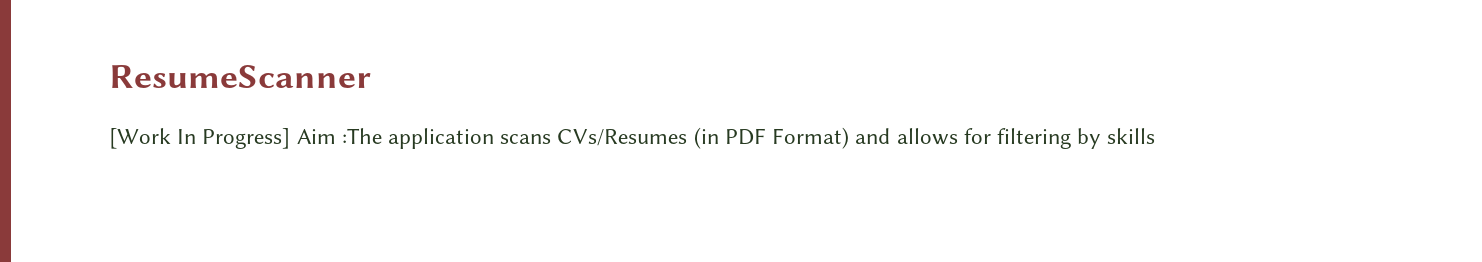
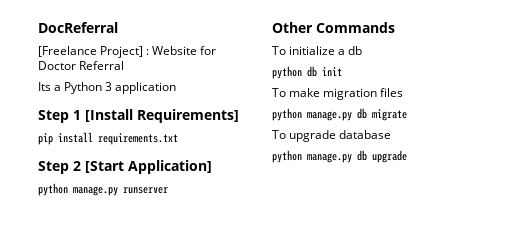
[109,65,371,88] [109,127,1156,149] ResumeScanner // [Work In Progress] Aim :The application scans CVs/Resumes (in PDF Format) and allows for filtering by skills -> [38,22,118,33] [38,46,217,58] [38,61,125,70] [38,82,177,94] [38,109,239,123] [38,132,178,145] [38,160,212,174] [38,183,168,196] [272,22,395,33] [272,46,363,55] [272,66,342,79] [272,88,404,100] [272,108,407,121] [272,130,392,142] [272,150,407,163] DocReferral // [Freelance Project] : Website for Doctor Referral // Its a Python 3 application // Step 1 [Install Requirements] // pip install requirements.txt // Step 2 [Start Application] // python manage.py runserver // Other Commands // To initialize a db // python db init // To make migration files // python manage.py db migrate // To upgrade database // python manage.py db upgrade

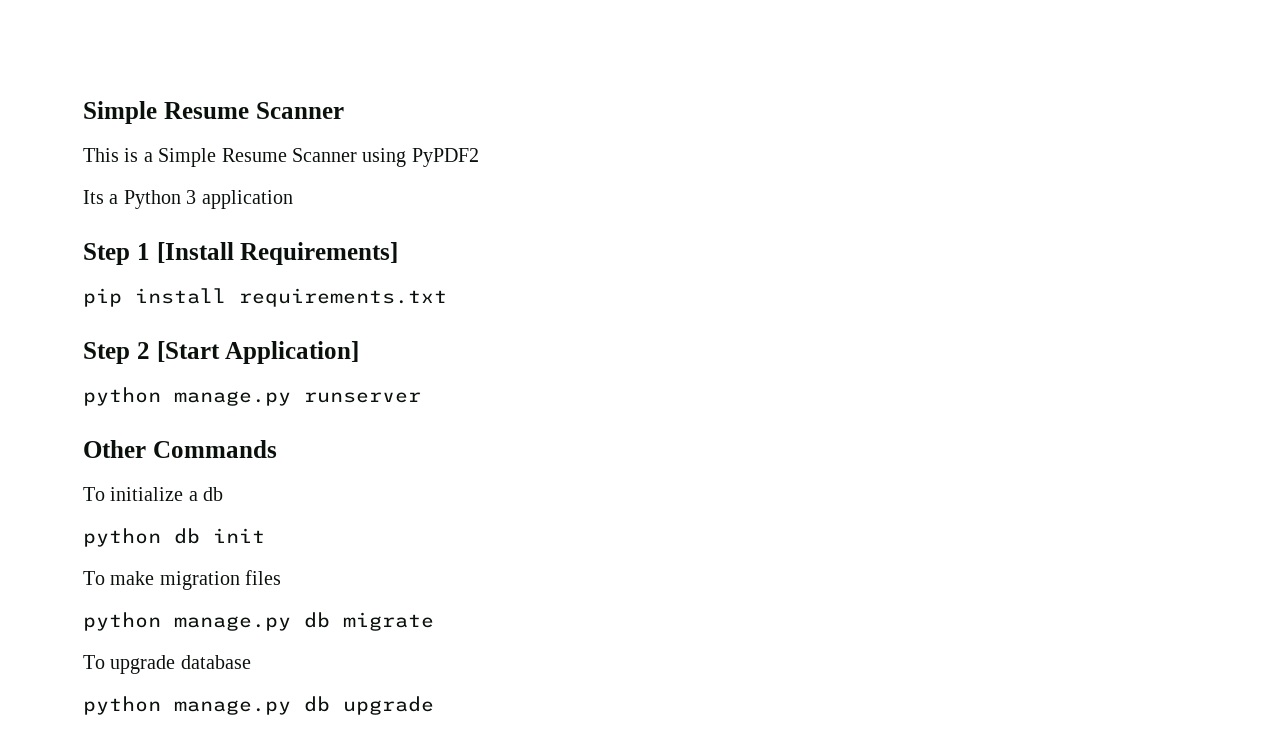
[38,22,118,33] [38,46,217,58] [38,61,125,70] DocReferral // [Freelance Project] : Website for Doctor Referral -> [83,101,344,124] [83,148,479,167] Simple Resume Scanner // This is a Simple Resume Scanner using PyPDF2

